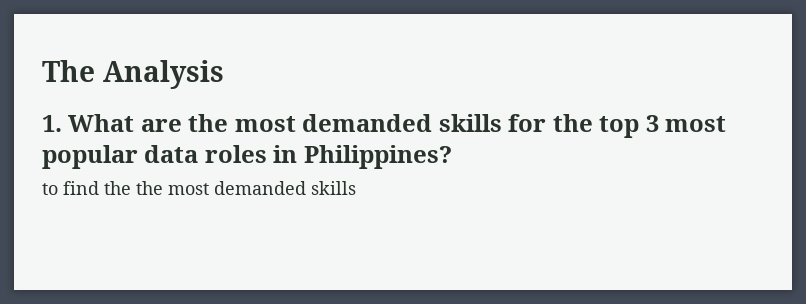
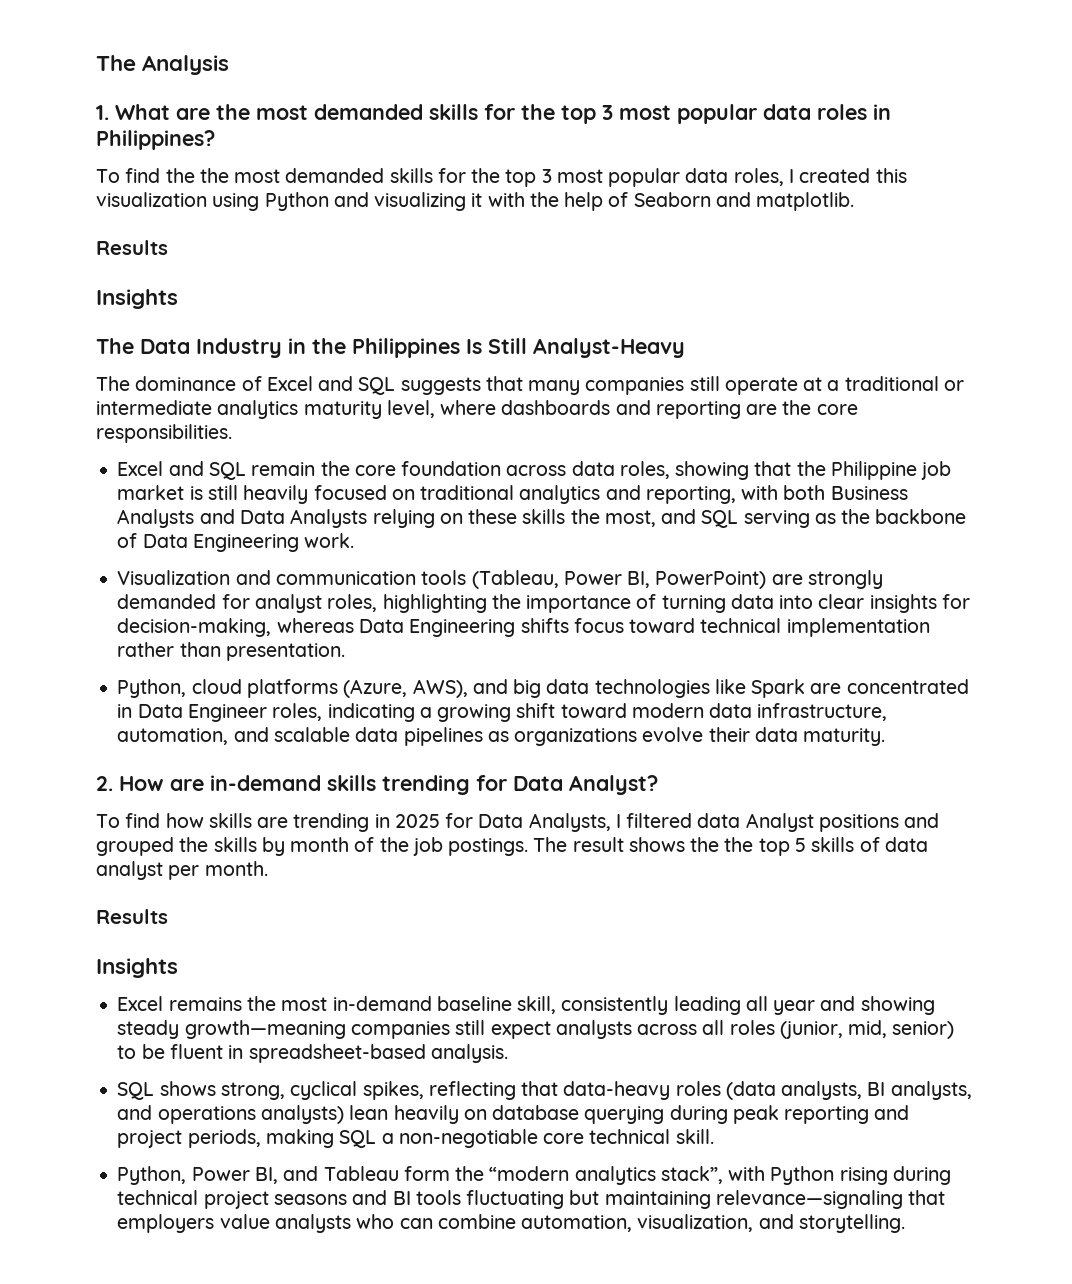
[42,183,58,195] to -> [96,169,120,183] To
(356, 188) none -> [437,168,907,187] [96,192,855,211] [96,240,168,255] [96,289,178,309] [96,338,685,358] [96,376,964,395] [96,400,858,419] [96,424,232,443] [117,461,952,480] [117,485,908,504] [117,509,967,528] [117,533,355,552] [117,570,883,589] [117,594,970,613] [117,618,930,637] [117,642,345,661] [117,679,969,698] [117,703,888,722] [117,727,886,746] [96,775,658,795] [96,813,940,832] [96,837,928,856] [96,861,268,880] [96,909,168,924] [96,958,178,978] [117,996,935,1015] [117,1020,955,1039] [117,1044,508,1063] [117,1081,972,1100] [117,1105,910,1124] [117,1129,714,1148] [117,1166,951,1185] [117,1190,946,1209] [117,1214,905,1233] for the top 3 most popular data roles, I created this visualization using Python and visualizing it with the help of Seaborn and matplotlib. // Results // Insights // The Data Industry in the Philippines Is Still Analyst-Heavy // The dominance of Excel and SQL suggests that many companies still operate at a traditional or intermediate analytics maturity level, where dashboards and reporting are the core responsibilities. // Excel and SQL remain the core foundation across data roles, showing that the Philippine job market is still heavily focused on traditional analytics and reporting, with both Business Analysts and Data Analysts relying on these skills the most, and SQL serving as the backbone of Data Engineering work. // Visualization and communication tools (Tableau, Power BI, PowerPoint) are strongly demanded for analyst roles, highlighting the importance of turning data into clear insights for decision-making, whereas Data Engineering shifts focus toward technical implementation rather than presentation. // Python, cloud platforms (Azure, AWS), and big data technologies like Spark are concentrated in Data Engineer roles, indicating a growing shift toward modern data infrastructure, automation, and scalable data pipelines as organizations evolve their data maturity. // 2. How are in-demand skills trending for Data Analyst? // To find how skills are trending in 2025 for Data Analysts, I filtered data Analyst positions and grouped the skills by month of the job postings. The result shows the the top 5 skills of data analyst per month. // Results // Insights // Excel remains the most in-demand baseline skill, consistently leading all year and showing steady growth—meaning companies still expect analysts across all roles (junior, mid, senior) to be fluent in spreadsheet-based analysis. // SQL shows strong, cyclical spikes, reflecting that data-heavy roles (data analysts, BI analysts, and operations analysts) lean heavily on database querying during peak reporting and project periods, making SQL a non-negotiable core technical skill. // Python, Power BI, and Tableau form the “modern analytics stack”, with Python rising during technical project seasons and BI tools fluctuating but maintaining relevance—signaling that employers value analysts who can combine automation, visualization, and storytelling.

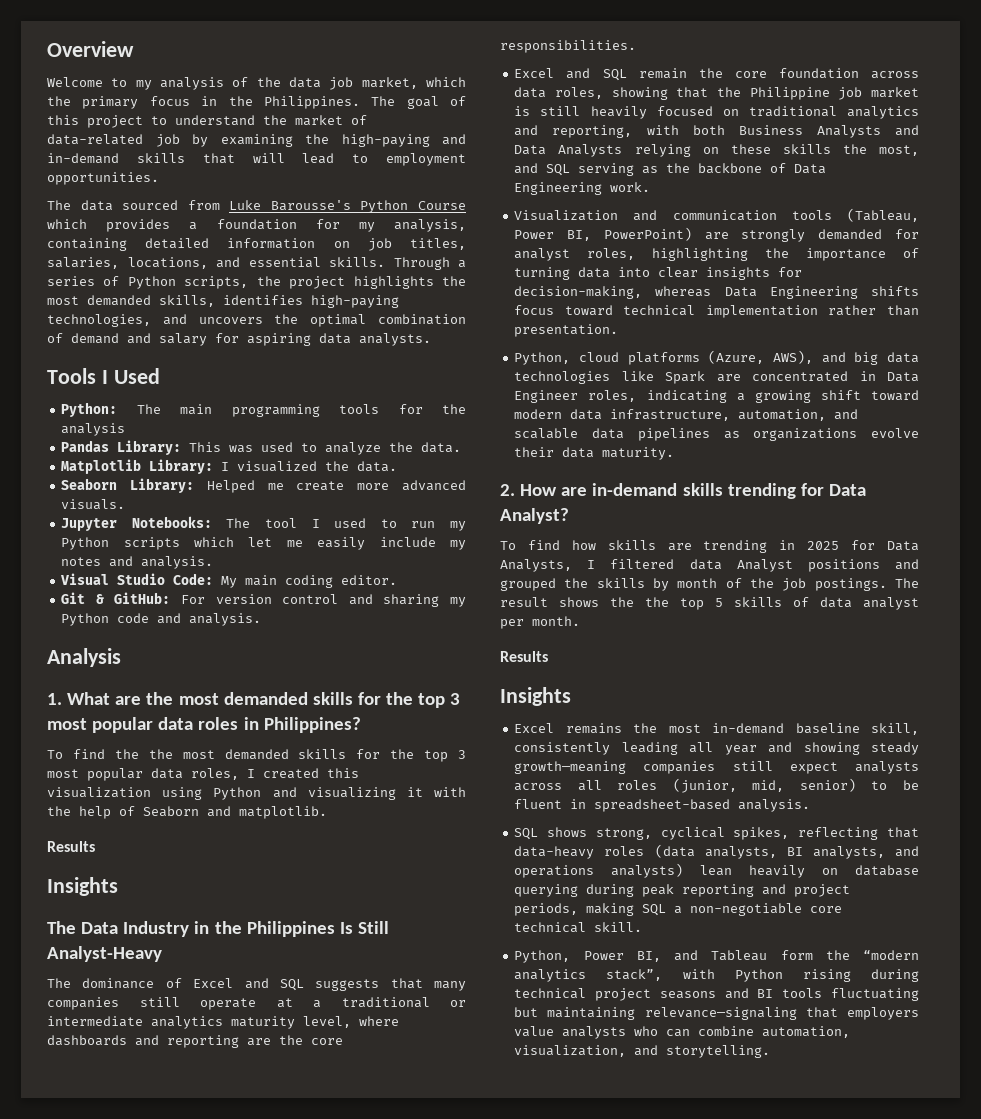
[96,55,136,71] The -> [47,41,134,57] [47,77,466,90] [47,96,466,109] [47,115,367,128] [47,134,466,147] [47,153,466,166] [47,172,159,185] [47,200,466,213] [47,219,466,232] [47,238,466,251] [47,257,466,270] [47,276,466,289] [47,295,399,308] [47,314,467,327] [47,333,431,346] [47,368,160,384] [61,402,466,417] [61,423,126,436] [61,440,462,455] [61,459,398,474] [61,478,466,493] [61,499,126,510] [61,516,466,531] [61,537,466,550] [61,556,214,569] [61,573,398,588] [61,592,466,607] [61,613,262,626] Overview // Welcome to my analysis of the data job market, which the primary focus in the Philippines. The goal of this project to understand the market of data-related job by examining the high-paying and in-demand skills that will lead to employment opportunities. // The data sourced from Luke Barousse's Python Course which provides a foundation for my analysis, containing detailed information on job titles, salaries, locations, and essential skills. Through a series of Python scripts, the project highlights the most demanded skills, identifies high-paying technologies, and uncovers the optimal combination of demand and salary for aspiring data analysts. // Tools I Used // Python: The main programming tools for the analysis // Pandas Library: This was used to analyze the data. // Matplotlib Library: I visualized the data. // Seaborn Library: Helped me create more advanced visuals. // Jupyter Notebooks: The tool I used to run my Python scripts which let me easily include my notes and analysis. // Visual Studio Code: My main coding editor. // Git & GitHub: For version control and sharing my Python code and analysis. //

